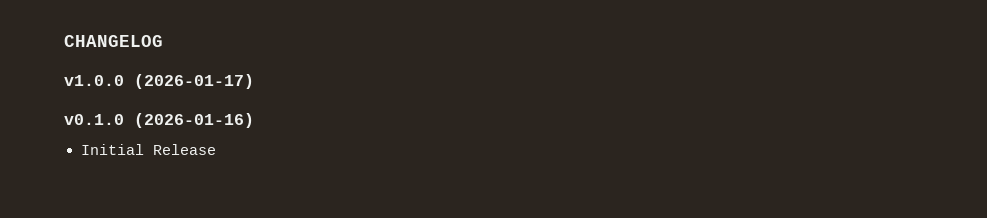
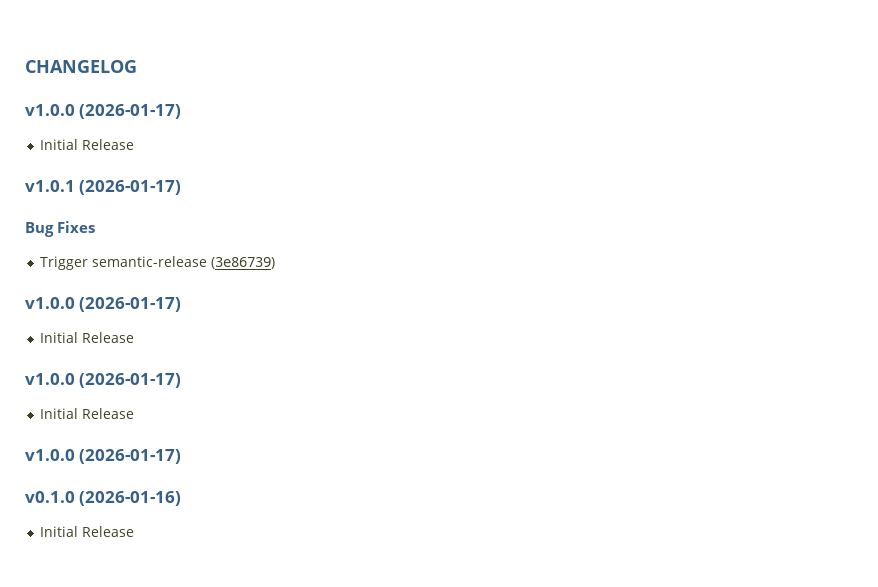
(254, 81) none -> [40,139,135,150] [25,180,182,195] [25,221,96,237] [40,256,276,270] [25,297,182,312] [40,332,135,343] [25,373,182,388] [40,408,135,419] [25,449,182,464] // Initial Release // v1.0.1 (2026-01-17) // Bug Fixes // Trigger semantic-release (3e86739) // v1.0.0 (2026-01-17) // Initial Release // v1.0.0 (2026-01-17) // Initial Release // v1.0.0 (2026-01-17)

